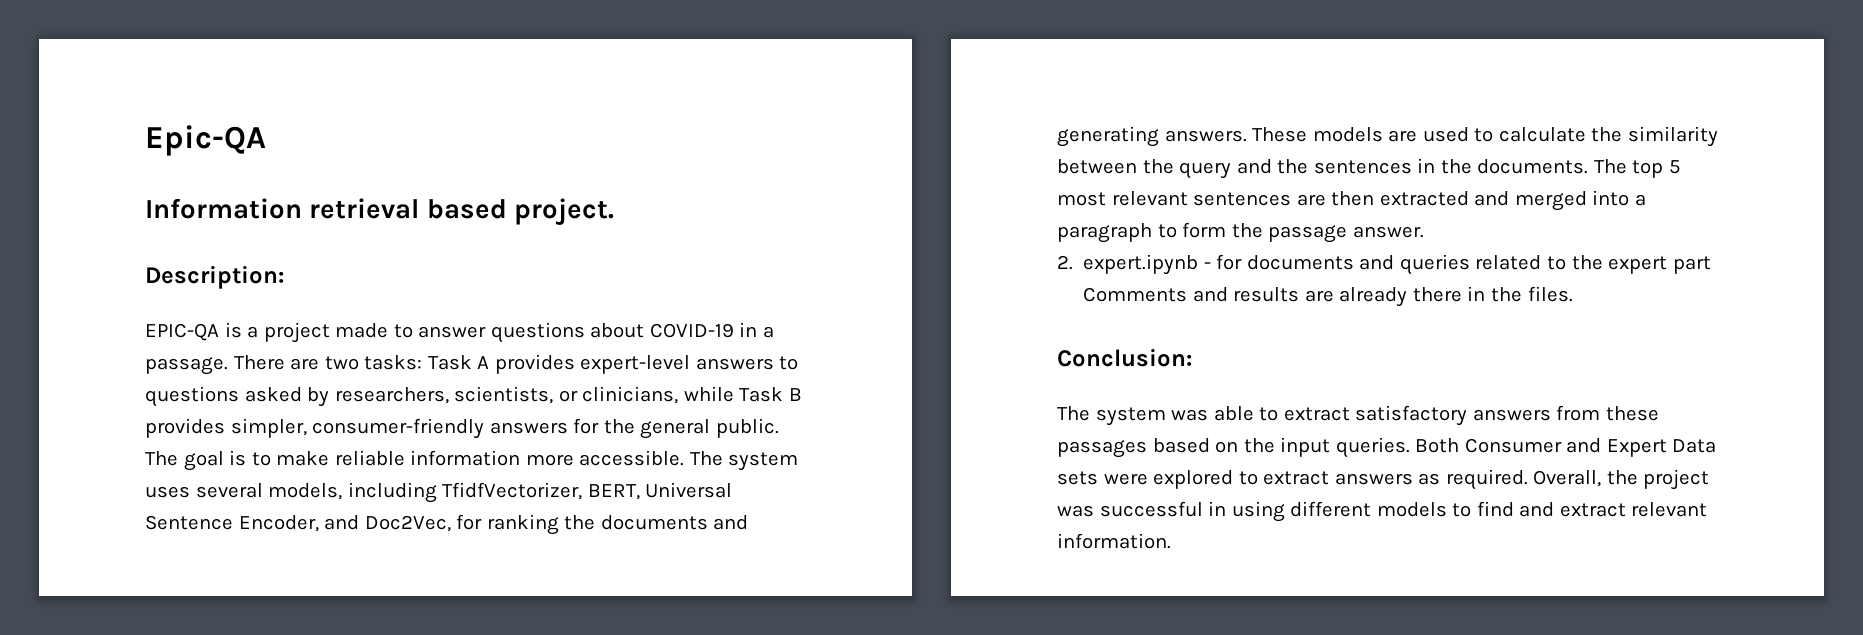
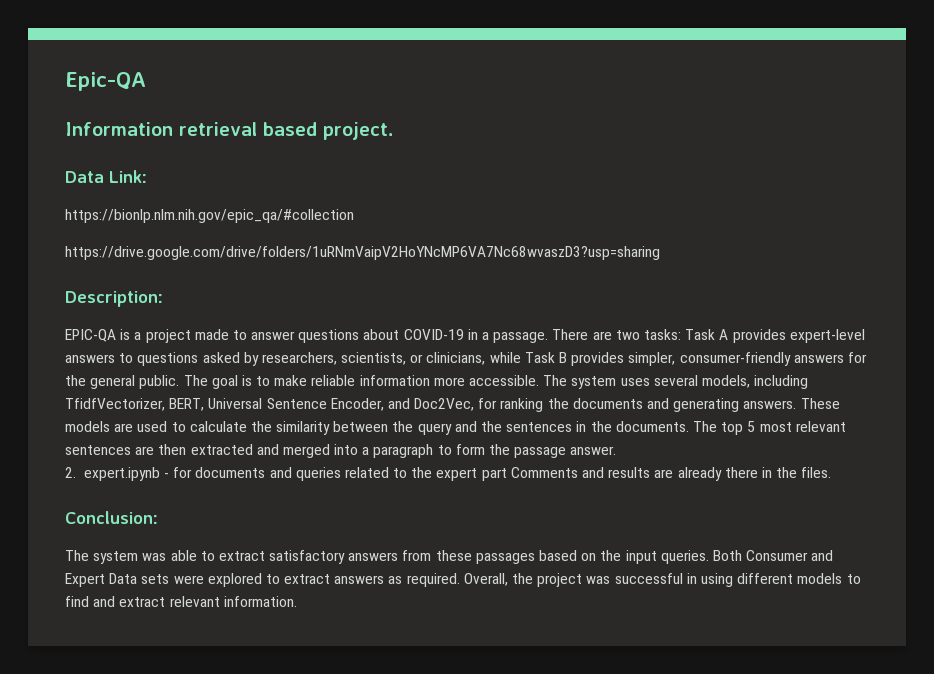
(615, 211) none -> [65,170,147,183] [65,209,354,223] [65,246,660,260] // Data Link: // https://bionlp.nlm.nih.gov/epic_qa/#collection // https://drive.google.com/drive/folders/1uRNmVaipV2HoYNcMP6VA7Nc68wvaszD3?usp=sharing

